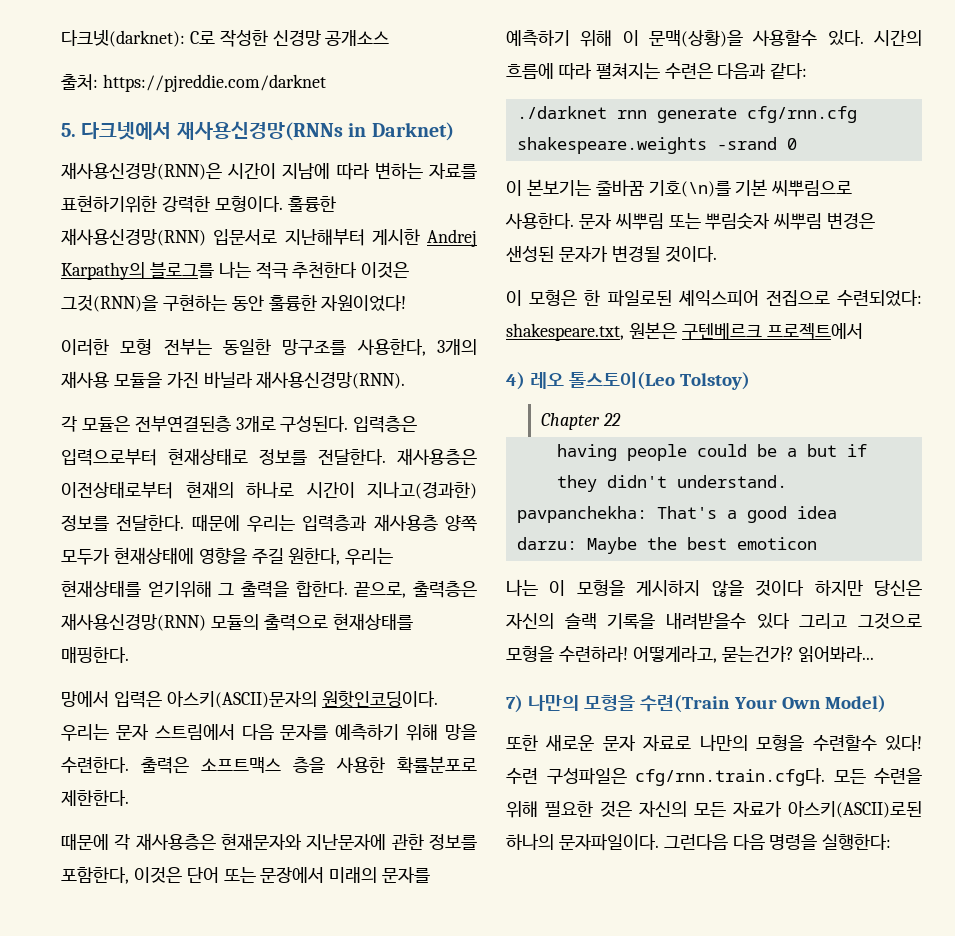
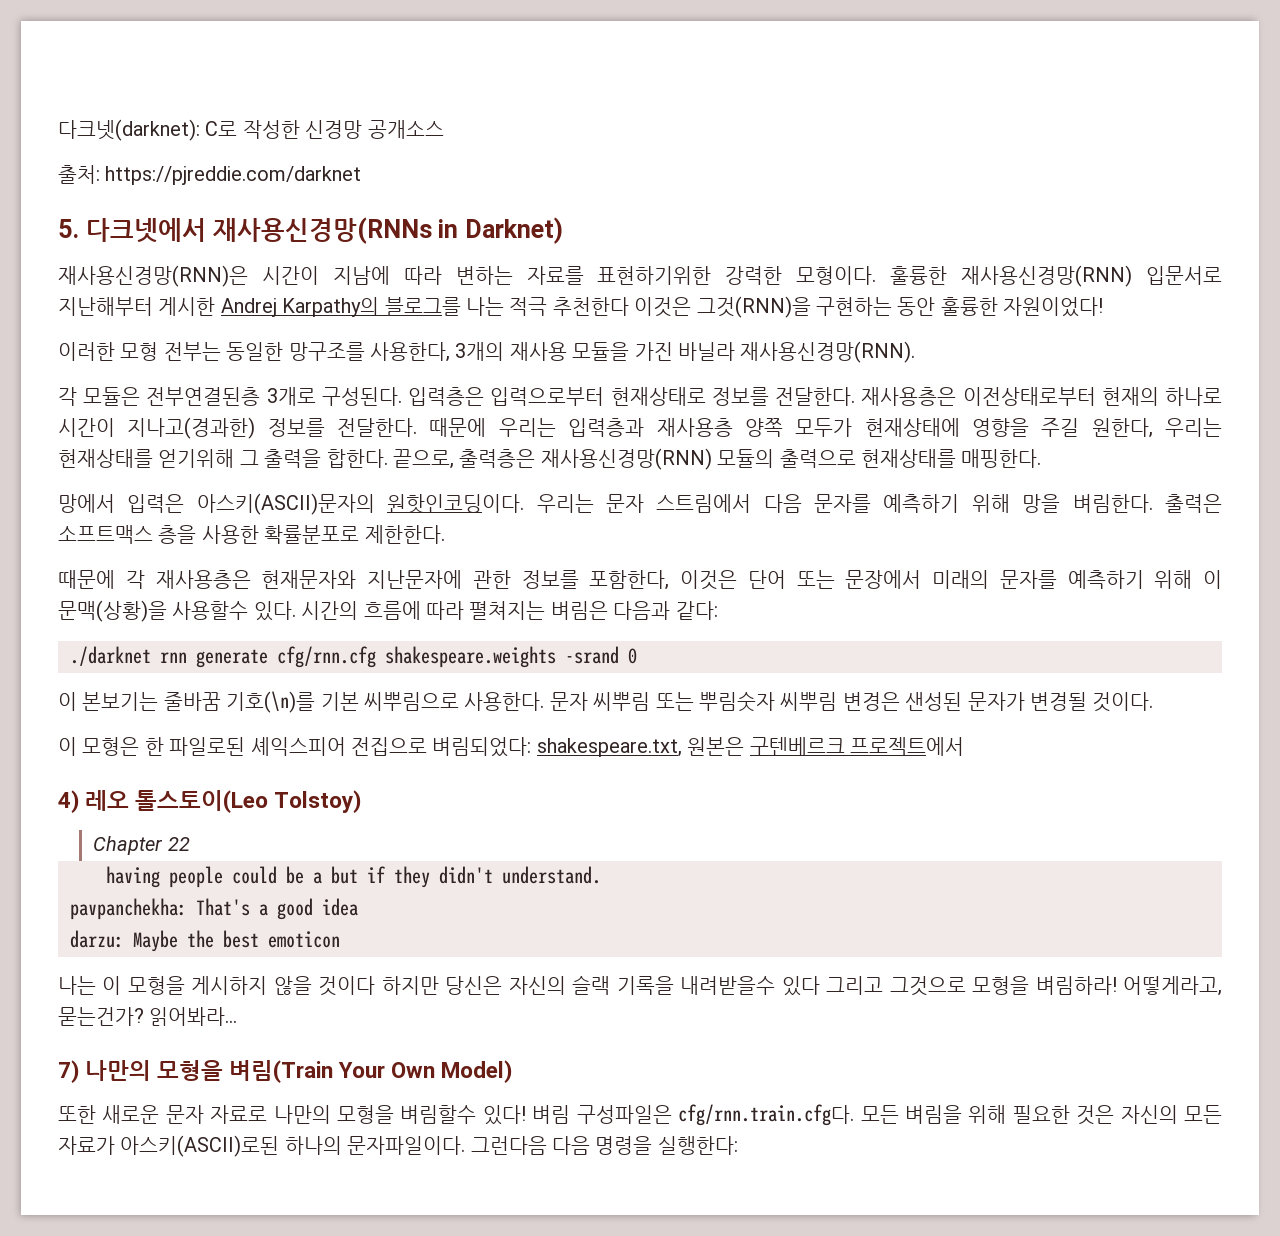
[61,757,129,773] 수련한다. -> [1072,494,1153,513] 벼림한다.
[664,63,713,79] 수련은 -> [550,601,608,620] 벼림은
[837,290,922,307] 수련되었다: -> [432,737,532,757] 벼림되었다:
[558,646,628,662] 수련하라! -> [1035,976,1117,995] 벼림하라!
[640,695,731,713] 수련(Train -> [229,1060,334,1083] 벼림(Train
[812,735,922,751] [506,768,538,784] 수련할수 있다! 수련 -> [400,1105,571,1125] 벼림할수 있다! 벼림
[874,768,922,784] 수련을 -> [904,1105,962,1124] 벼림을

